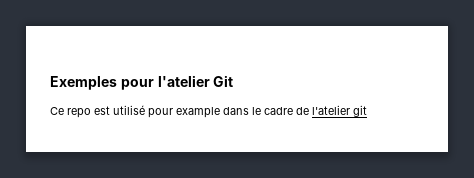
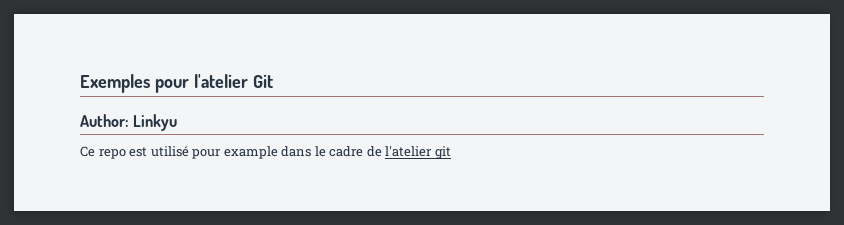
(234, 81) none -> [80,114,178,131] // Author: Linkyu

